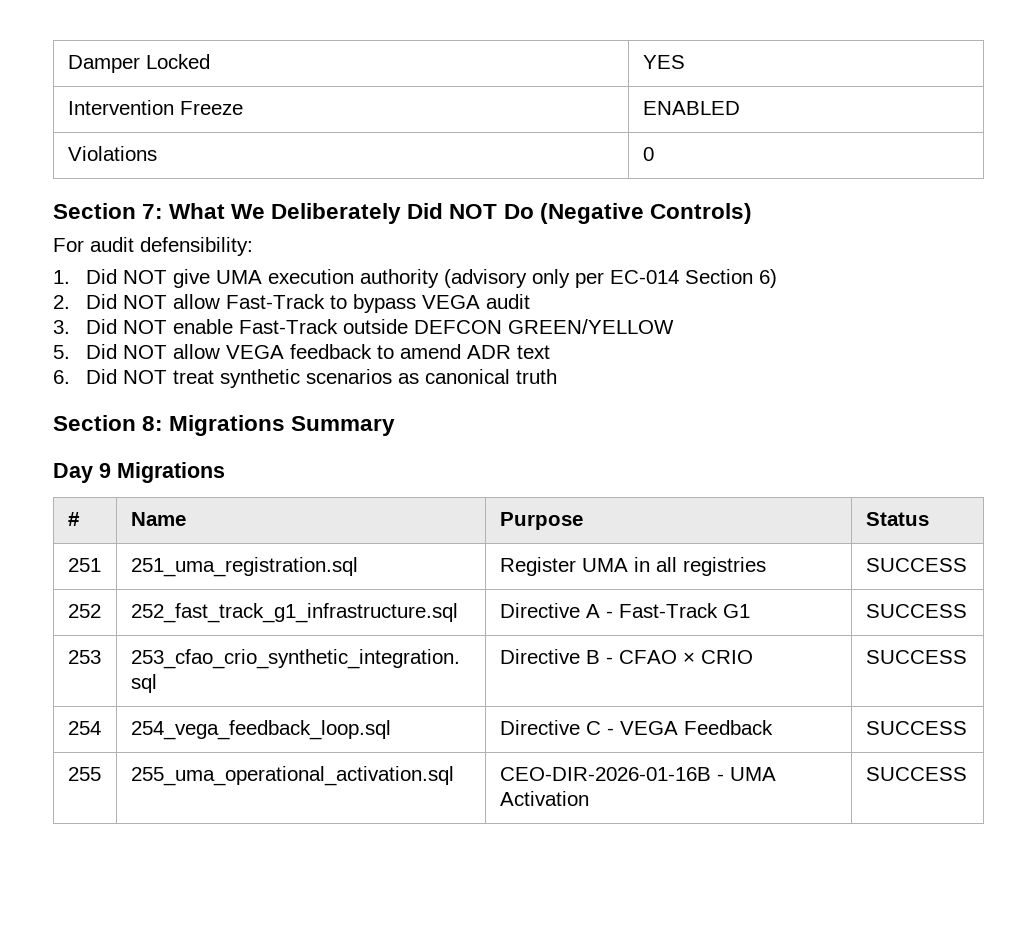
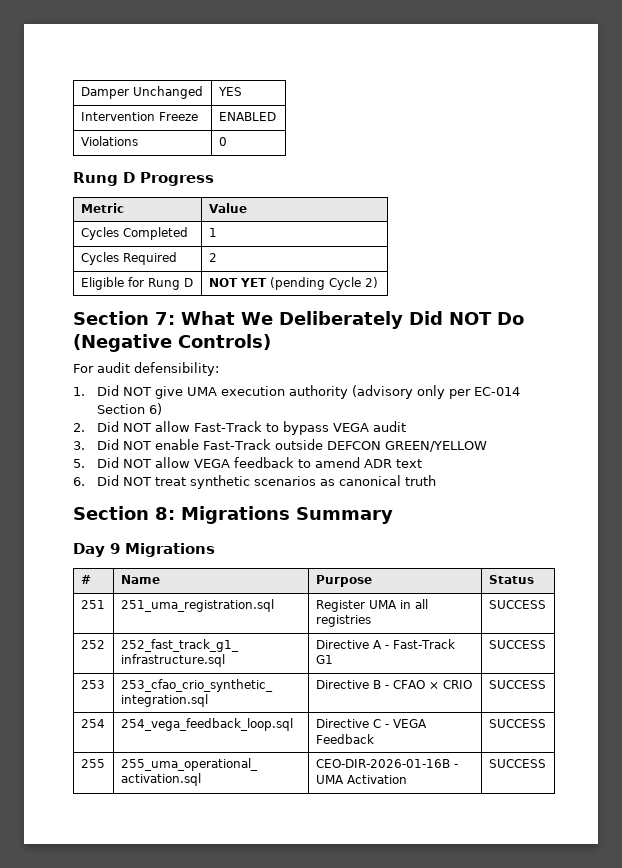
[145,54,210,69] Locked -> [132,86,203,99] Unchanged
(654, 154) none -> [73,172,214,186] [80,203,124,213] [208,203,247,213] [80,227,188,240] [208,228,217,237] [80,252,177,265] [208,253,217,262] [80,277,193,290] [208,277,378,290] // Rung D Progress // Metric | Value // Cycles Completed | 1 // Cycles Required | 2 // Eligible for Rung D | NOT YET (pending Cycle 2)

